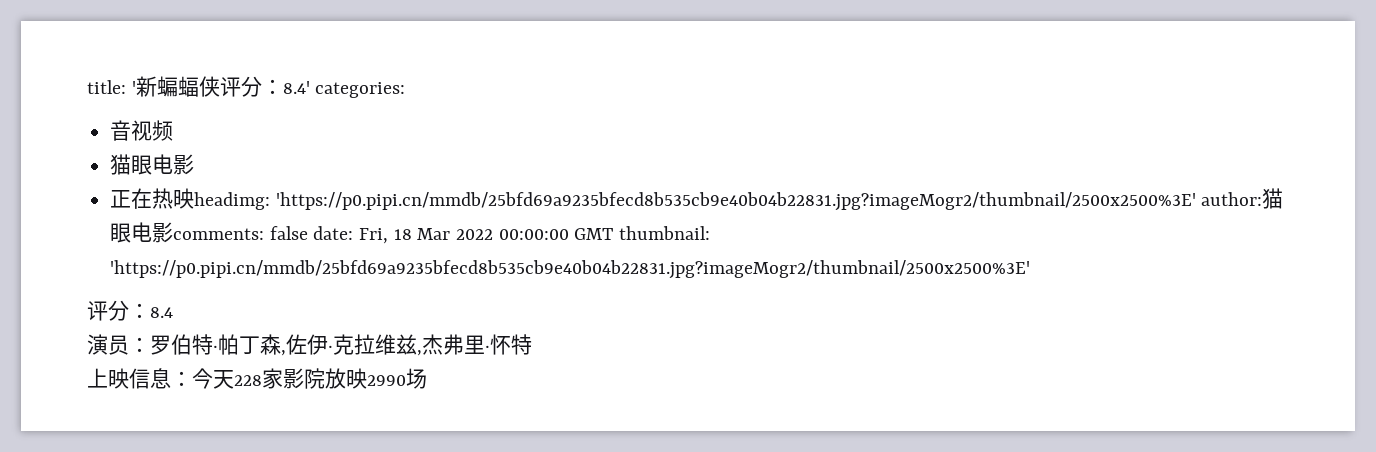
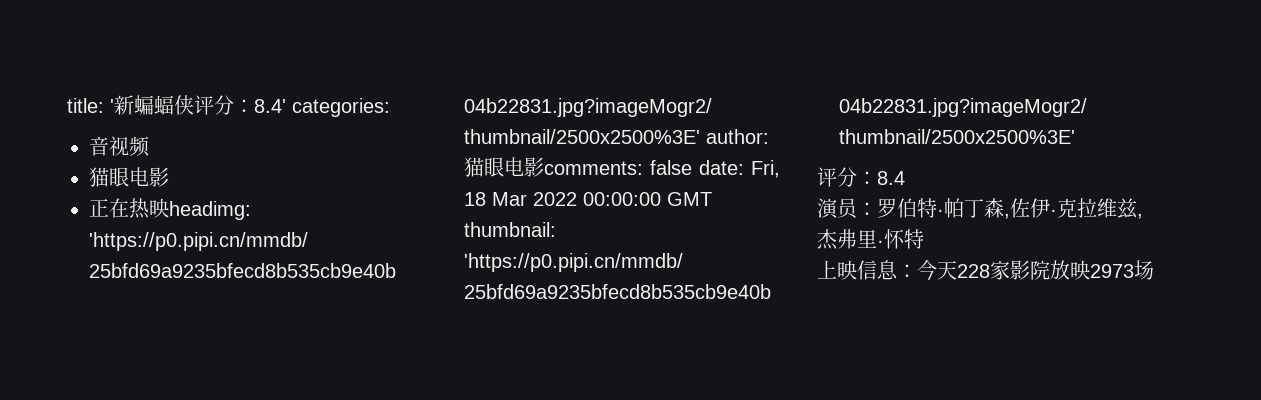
[367,375,406,386] 2990 -> [1090,264,1134,278] 2973

